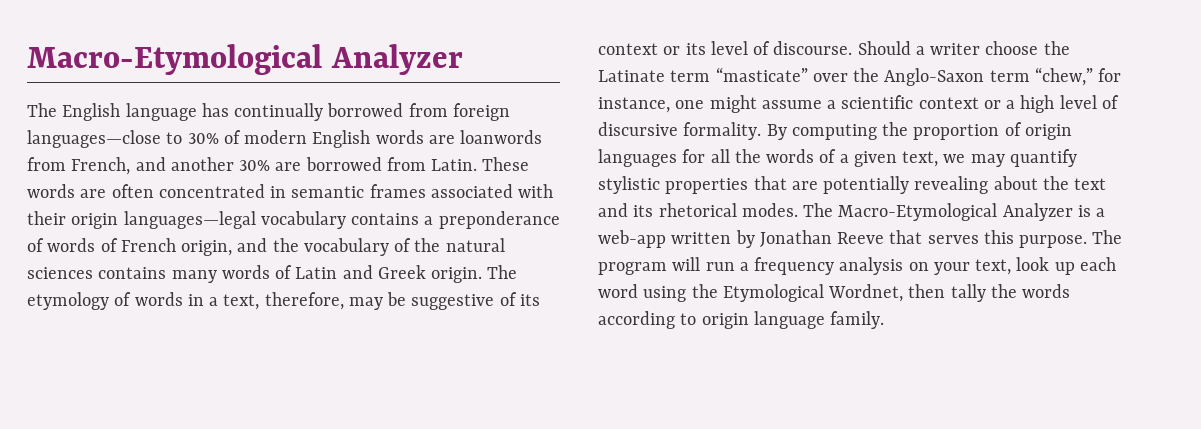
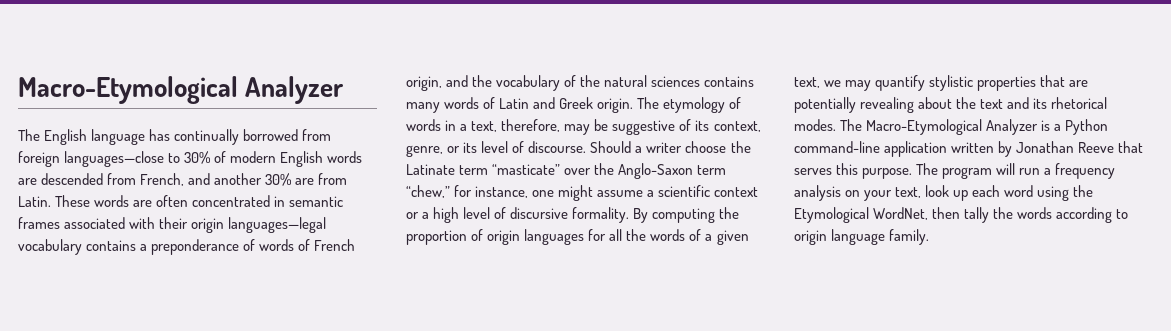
[460,130,543,144] loanwords -> [41,173,104,185] descended
[305,157,382,171] borrowed -> (315, 181) none
[598,43,658,55] context -> [713,121,761,132] [406,145,443,157] context, genre,
[598,230,666,248] web-app -> [1065,119,1109,135] [794,141,948,157] Python command-line application
[828,284,904,302] Wordnet, -> [873,207,929,220] WordNet,

